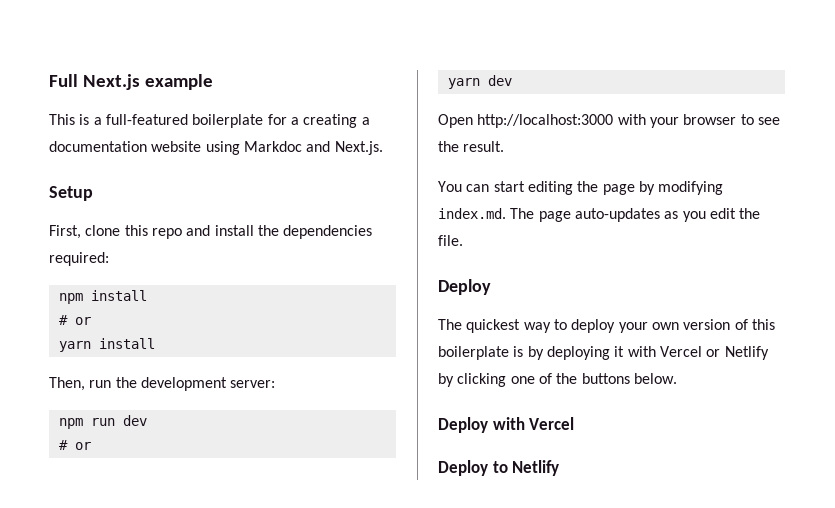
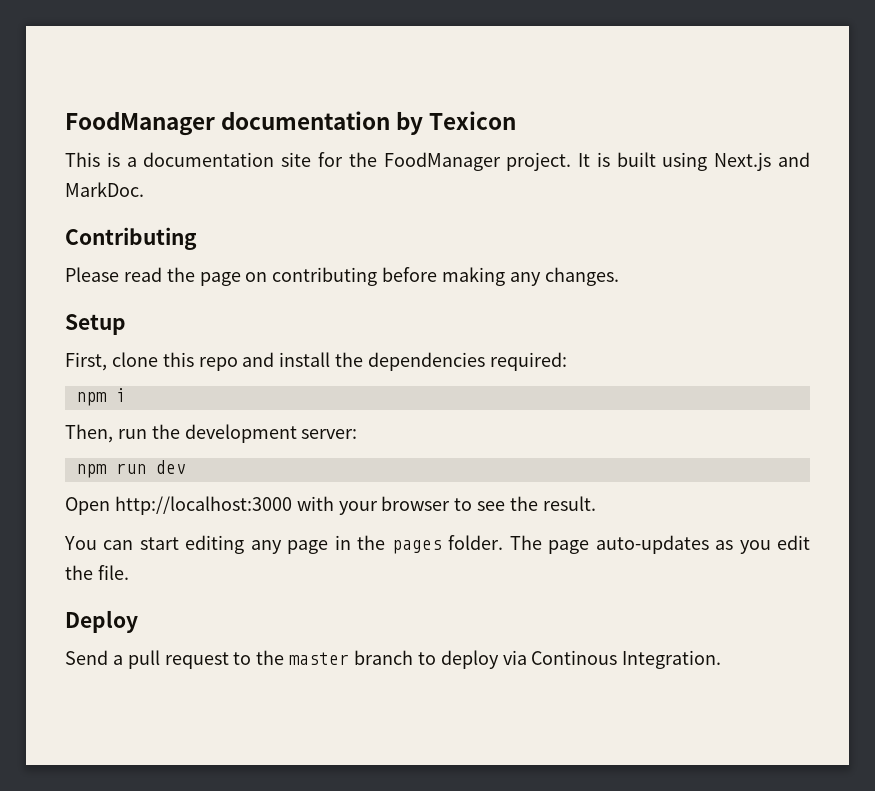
[49,74,213,90] Full Next.js example -> [65,111,517,136] FoodManager documentation by Texicon
[105,114,370,128] [49,141,383,155] full-featured boilerplate for a creating a documentation website using Markdoc and Next.js. -> [143,152,811,171] [65,182,144,197] [65,227,197,250] [65,267,619,286] documentation site for the FoodManager project. It is built using Next.js and MarkDoc. // Contributing // Please read the page on contributing before making any changes.
[90,290,147,301] [58,315,91,325] [58,338,155,352] install // # or // yarn install -> [115,388,126,402] i
[58,440,91,450] [447,75,512,89] // # or // yarn dev -> (186, 467) none
[577,181,724,195] [438,208,506,219] the page by modifying index.md. -> [250,535,504,554] any page in the pages folder.
[438,319,775,333] [438,346,769,360] [438,373,677,387] [438,417,575,433] [438,460,560,476] The quickest way to deploy your own version of this boilerplate is by deploying it with Vercel or Netlify by clicking one of the buttons below. // Deploy with Vercel // Deploy to Netlify -> [65,650,722,669] Send a pull request to the master branch to deploy via Continous Integration.

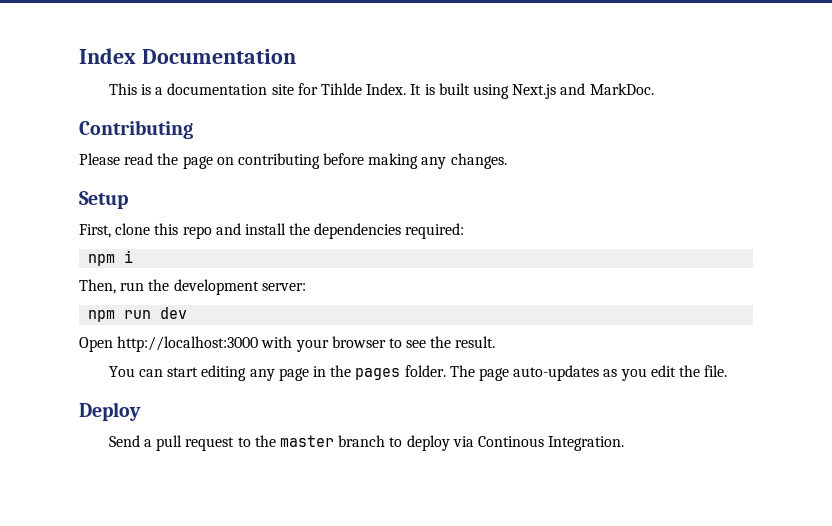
[65,111,517,136] FoodManager documentation by Texicon -> [79,48,296,64] Index Documentation
[348,152,572,171] the FoodManager project. -> [321,83,407,95] Tihlde Index.

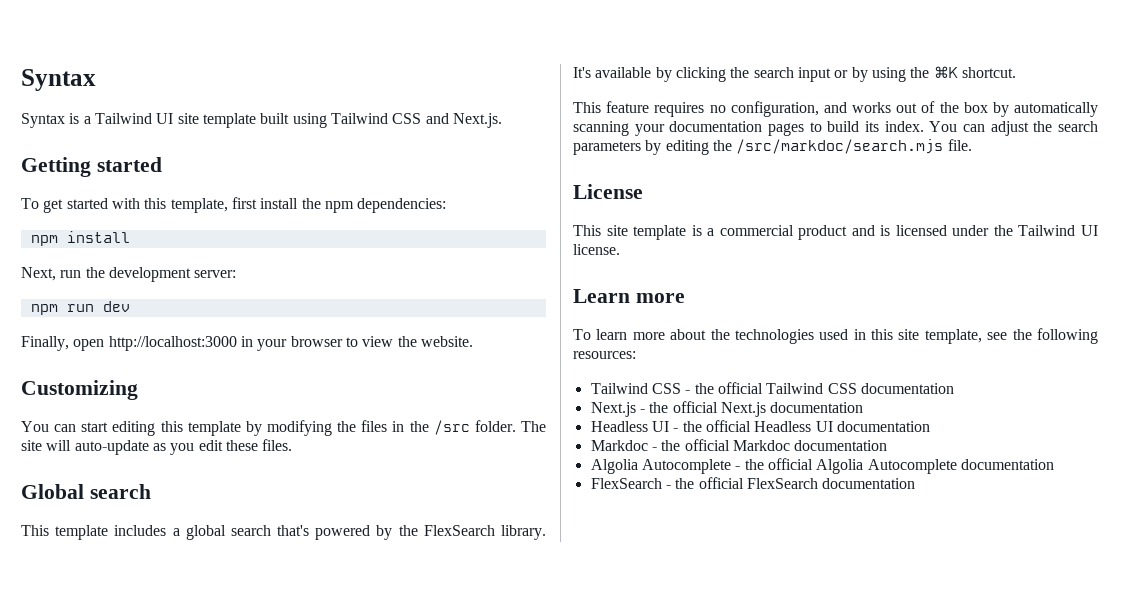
[79,48,296,64] [108,83,654,99] [79,120,193,139] [79,153,507,169] [79,191,128,209] [79,223,465,239] [88,250,134,266] [79,279,116,294] Index Documentation // This is a documentation site for Tihlde Index. It is built using Next.js and MarkDoc. // Contributing // Please read the page on contributing before making any changes. // Setup // First, clone this repo and install the dependencies required: // npm i // Then, -> [21,69,96,91] [21,113,502,128] [21,157,162,177] [21,197,447,213] [30,231,130,246] [21,267,56,281] Syntax // Syntax is a Tailwind UI site template built using Tailwind CSS and Next.js. // Getting started // To get started with this template, first install the npm dependencies: // npm install // Next,
[79,336,496,352] [108,365,309,381] Open http://localhost:3000 with your browser to see the result. // You can start editing any page -> [21,336,473,351] [21,380,138,400] [21,420,388,436] Finally, open http://localhost:3000 in your browser to view the website. // Customizing // You can start editing this template by modifying the files
[355,368,401,380] pages -> [433,420,470,435] /src
[478,365,728,381] [79,402,141,421] [108,435,625,451] page auto-updates as you edit the file. // Deploy // Send a pull request to the master branch to deploy via Continous Integration. -> [21,439,293,455] [21,484,151,499] [21,525,546,540] [573,66,1016,82] [573,101,1098,117] [573,121,1098,136] [573,139,972,155] [573,184,643,199] [573,225,1098,240] [573,244,620,255] [573,289,685,303] [573,328,1098,344] [573,351,636,359] [590,382,954,394] [590,401,864,417] [590,420,930,432] [590,439,888,451] [590,458,1054,474] [590,477,916,489] site will auto-update as you edit these files. // Global search // This template includes a global search that's powered by the FlexSearch library. It's available by clicking the search input or by using the ⌘K shortcut. // This feature requires no configuration, and works out of the box by automatically scanning your documentation pages to build its index. You can adjust the search parameters by editing the /src/markdoc/search.mjs file. // License // This site template is a commercial product and is licensed under the Tailwind UI license. // Learn more // To learn more about the technologies used in this site template, see the following resources: // Tailwind CSS - the official Tailwind CSS documentation // Next.js - the official Next.js documentation // Headless UI - the official Headless UI documentation // Markdoc - the official Markdoc documentation // Algolia Autocomplete - the official Algolia Autocomplete documentation // FlexSearch - the official FlexSearch documentation

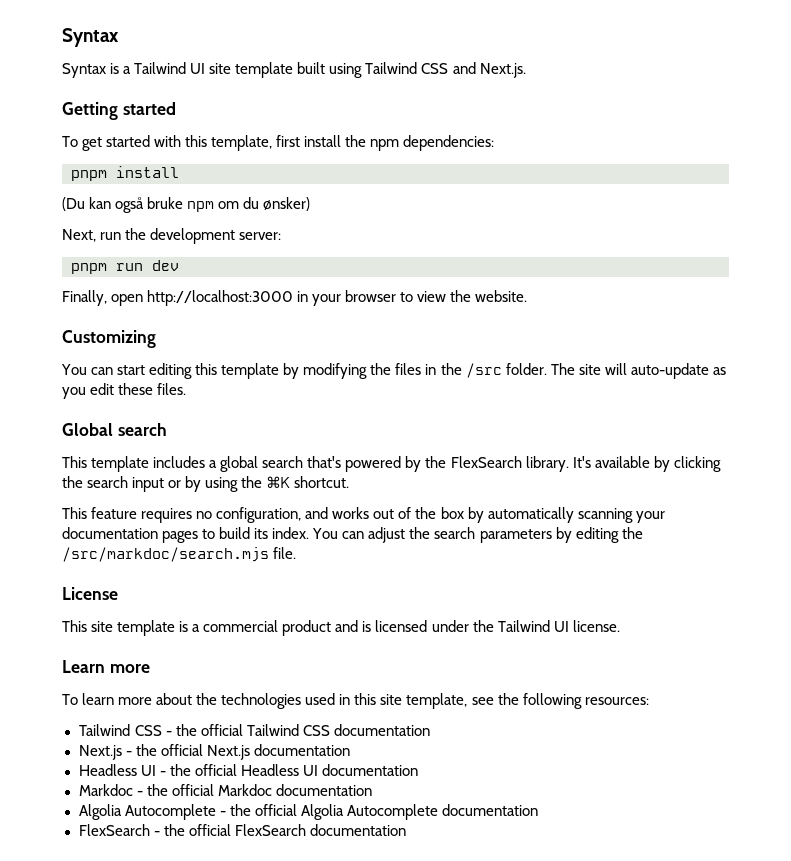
[30,231,130,246] npm install -> [71,166,179,181] [62,197,311,213] pnpm install // (Du kan også bruke npm om du ønsker)
[30,304,58,315] npm -> [71,263,107,274] pnpm

